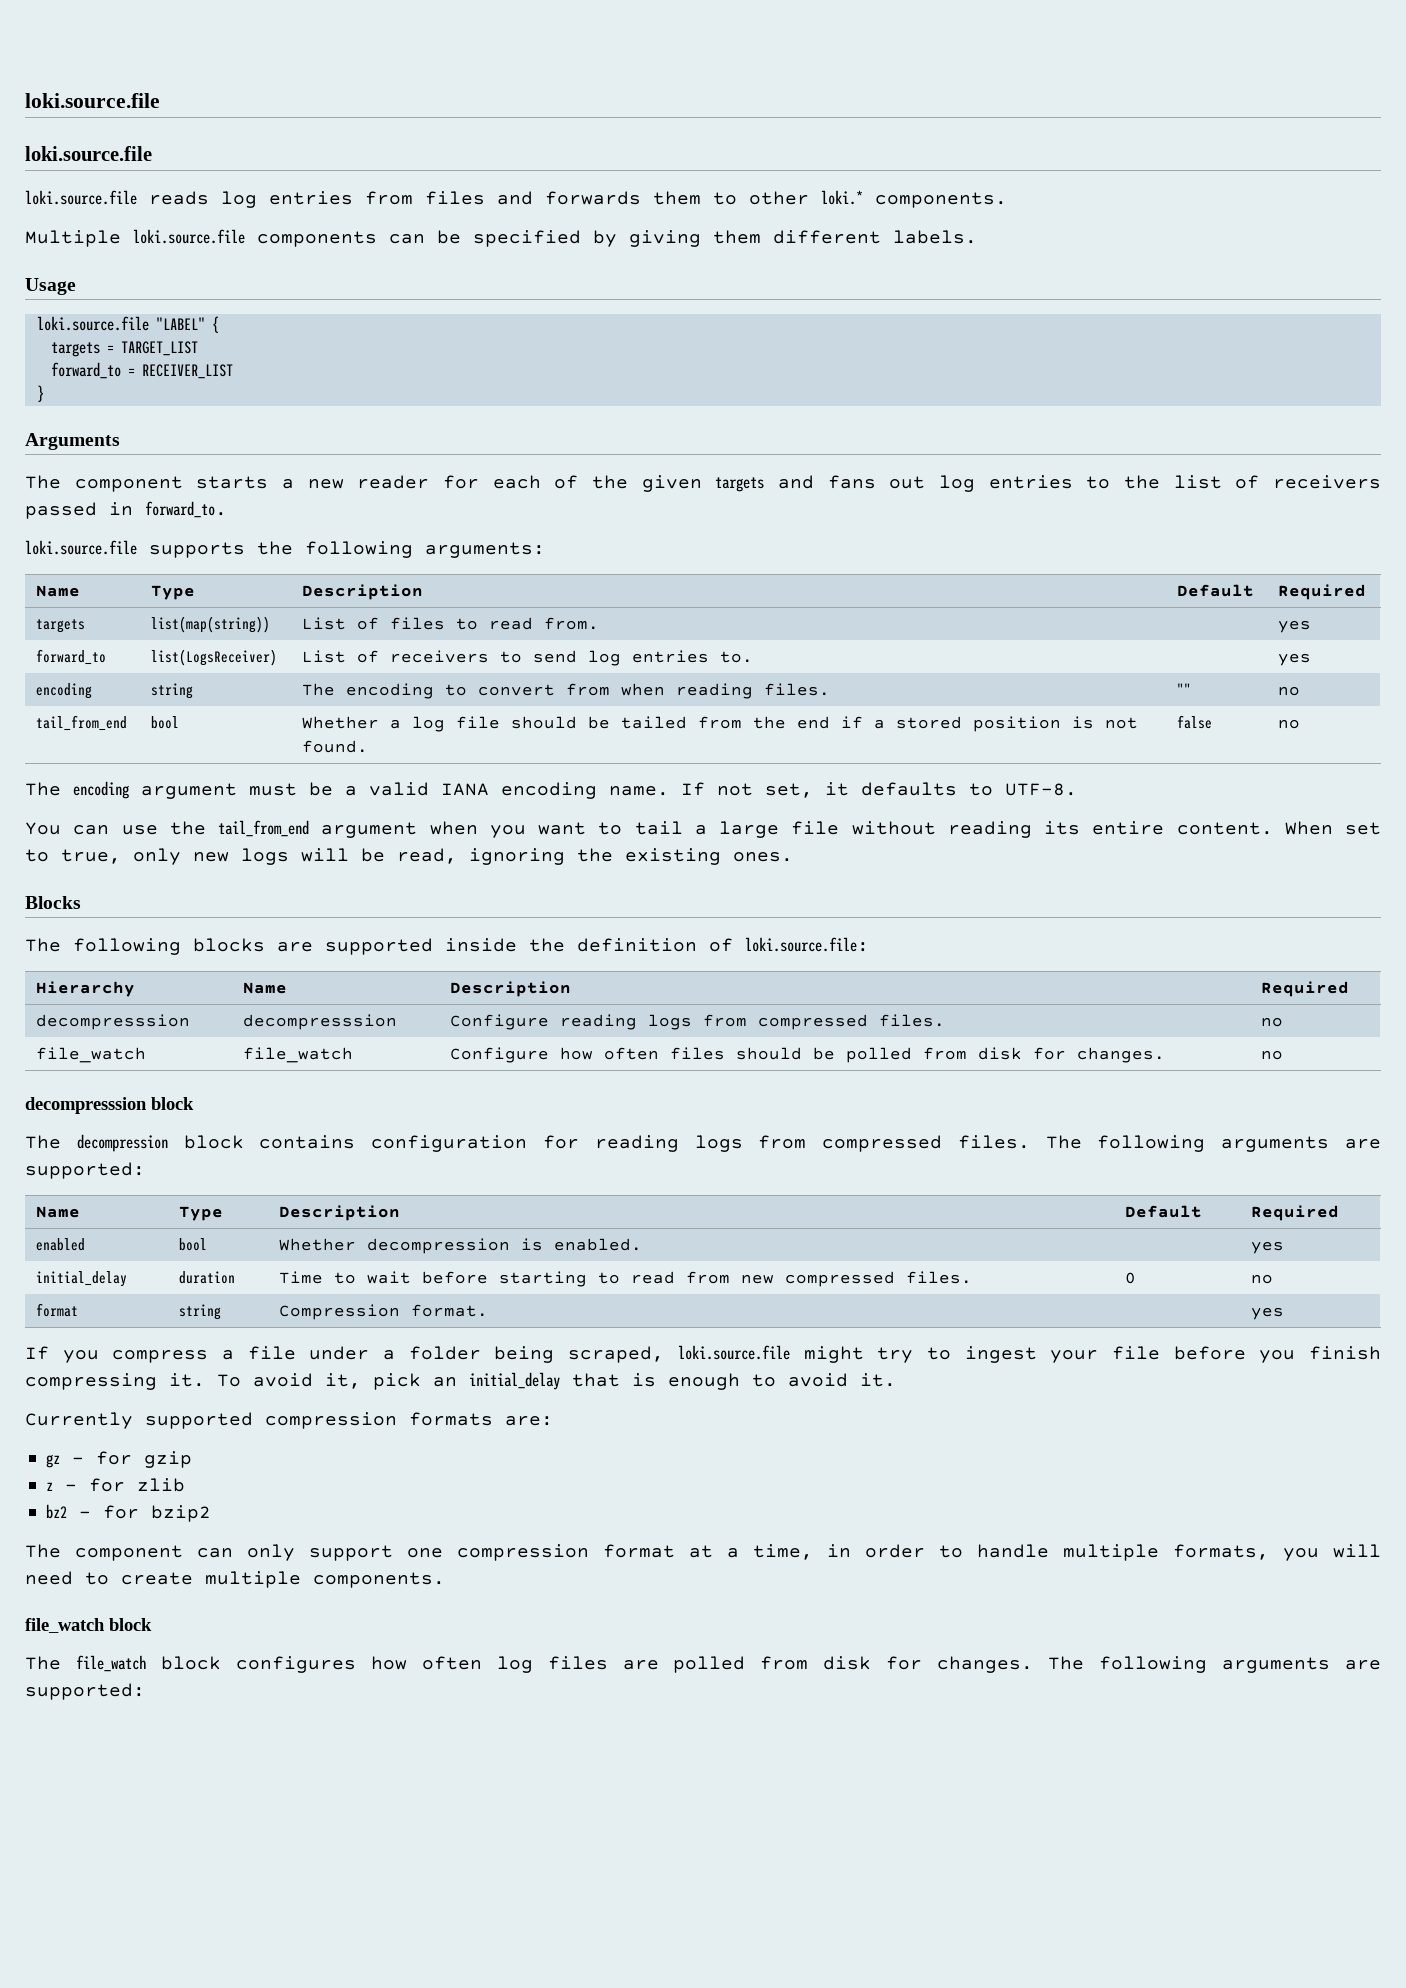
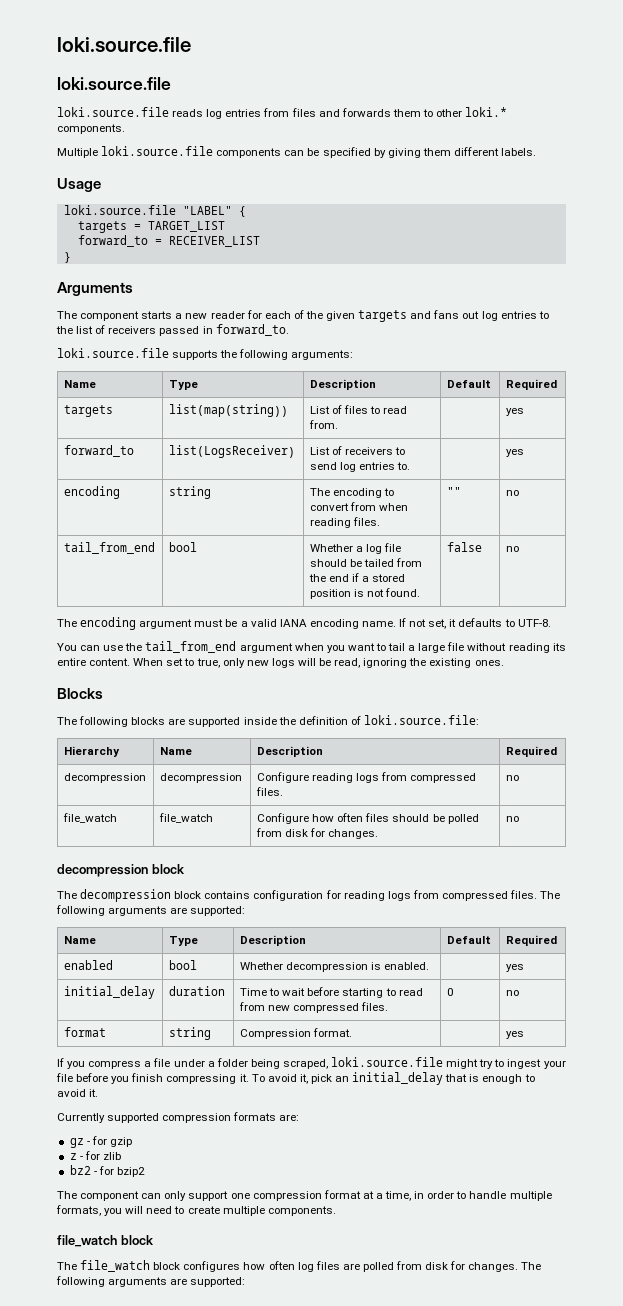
[35,1014,190,1030] [242,1014,397,1030] decompresssion | decompresssion -> [63,773,146,783] [159,773,242,783] decompression | decompression
[25,1097,147,1114] decompresssion -> [57,864,148,877] decompression

